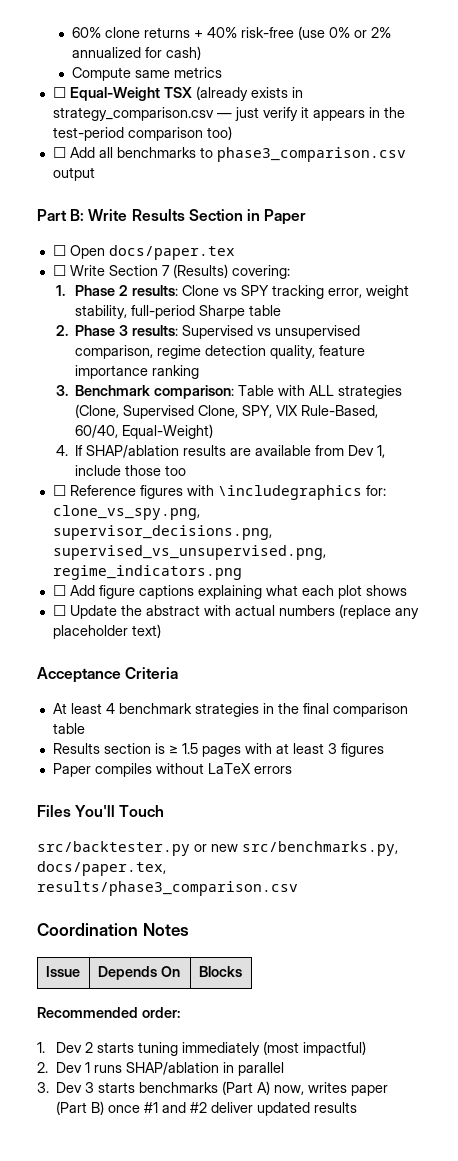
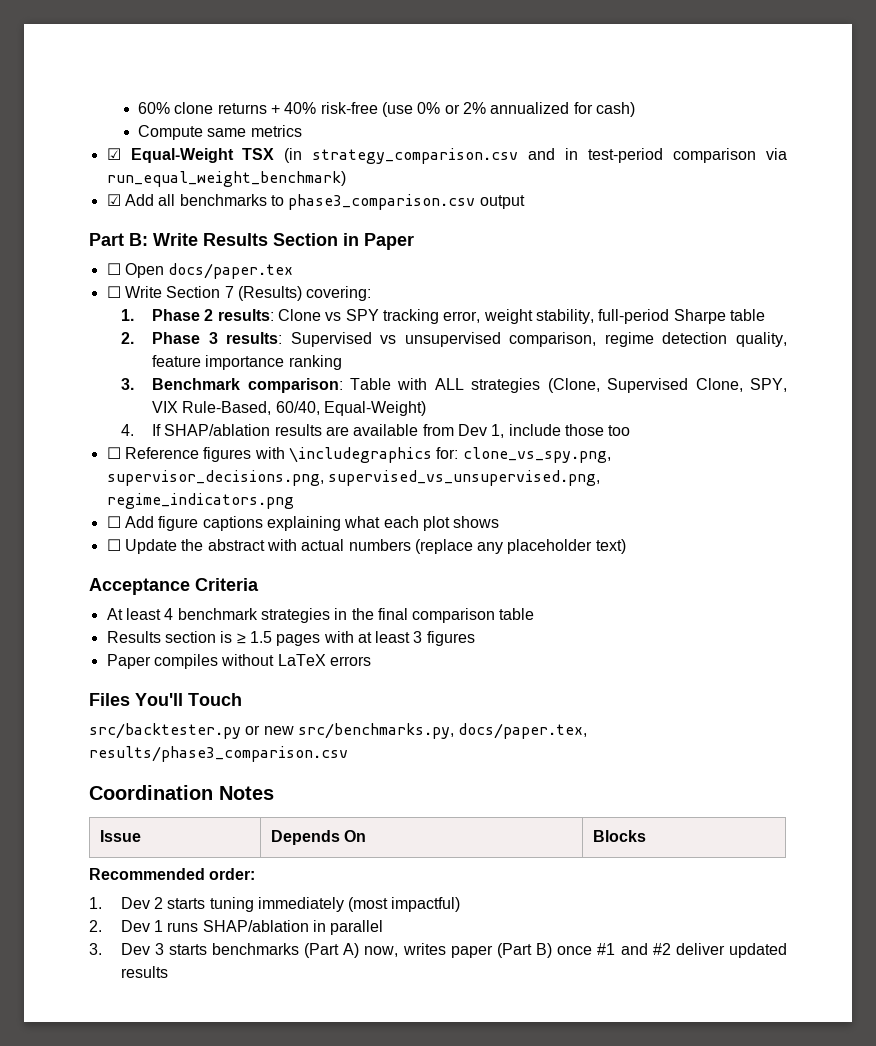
[52,87,66,98] ☐ -> [106,148,121,160] ☑
[195,86,303,101] [52,107,405,121] [52,126,232,141] [52,147,66,158] (already exists in strategy_comparison.csv — just verify it appears in the test-period comparison too) // ☐ -> [284,148,787,164] [106,171,346,187] [106,194,121,206] (in strategy_comparison.csv and in test-period comparison via run_equal_weight_benchmark) // ☑

